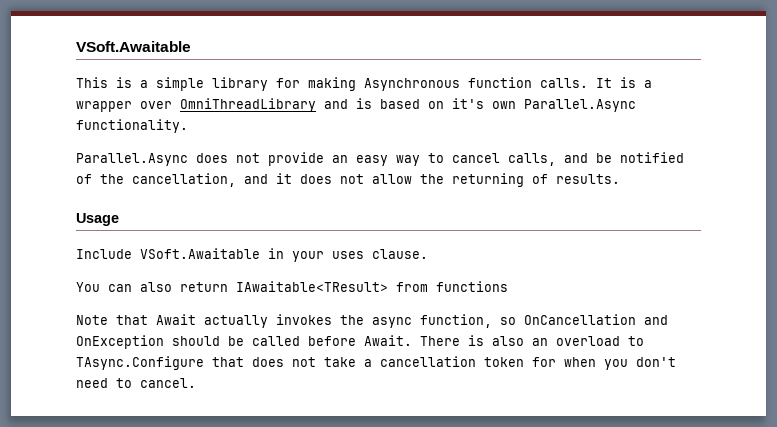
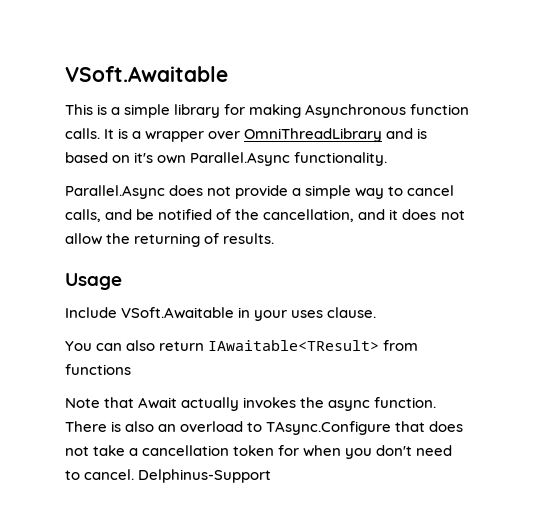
[332,155,388,166] an easy -> [292,185,352,199] a simple
[420,314,668,328] [76,335,412,349] function, so OnCancellation and OnException should be called before Await. -> [374,397,437,408] function.
(196, 383) none -> [138,469,272,483] Delphinus-Support

